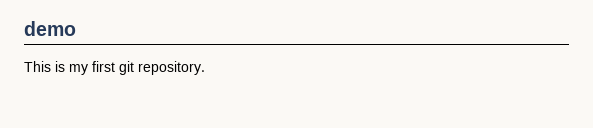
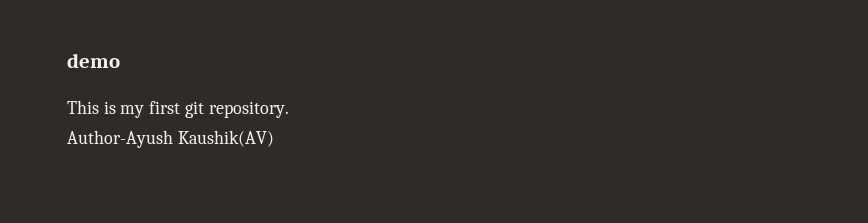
(205, 68) none -> [67,130,274,148] // Author-Ayush Kaushik(AV)

